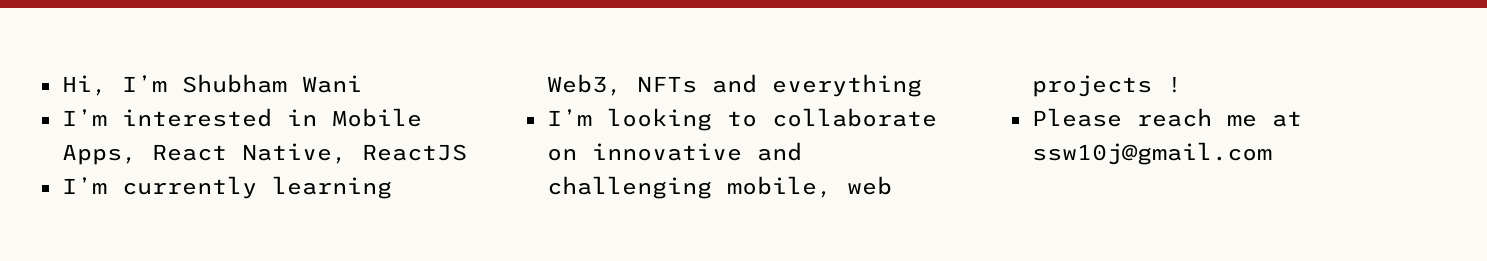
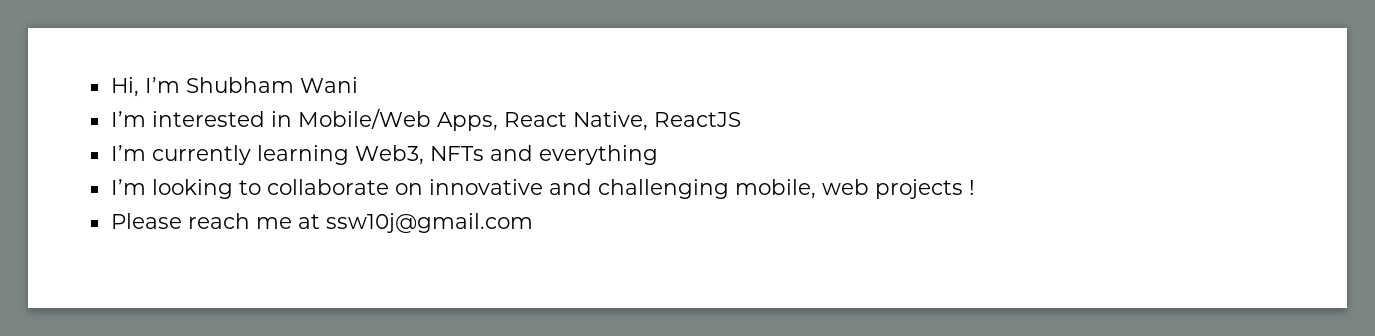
[331,108,422,127] Mobile -> [297,108,431,129] Mobile/Web

